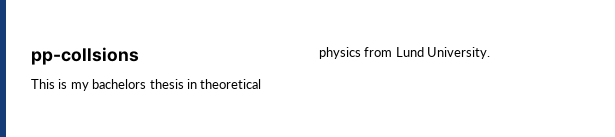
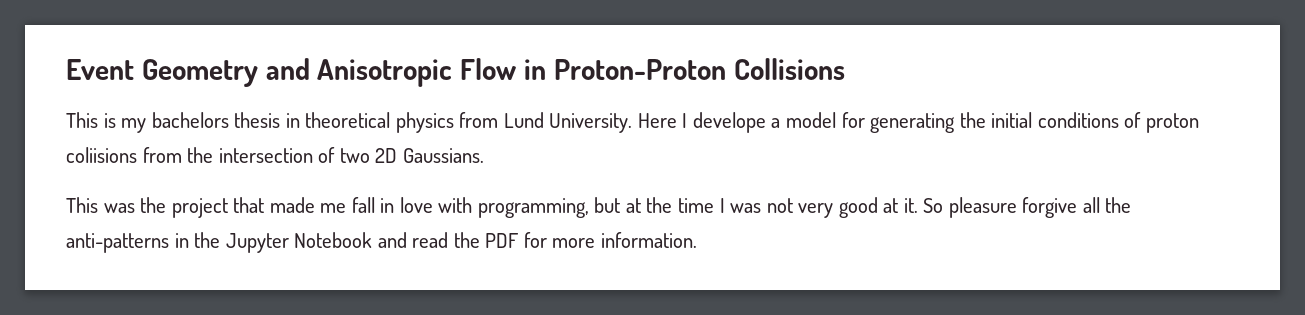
[31,47,139,65] pp-collsions -> [66,58,845,87] Event Geometry and Anisotropic Flow in Proton-Proton Collisions
(491, 53) none -> [637,112,1199,133] [66,147,484,163] [66,197,1132,218] [66,232,697,253] Here I develope a model for generating the initial conditions of proton coliisions from the intersection of two 2D Gaussians. // This was the project that made me fall in love with programming, but at the time I was not very good at it. So pleasure forgive all the anti-patterns in the Jupyter Notebook and read the PDF for more information.

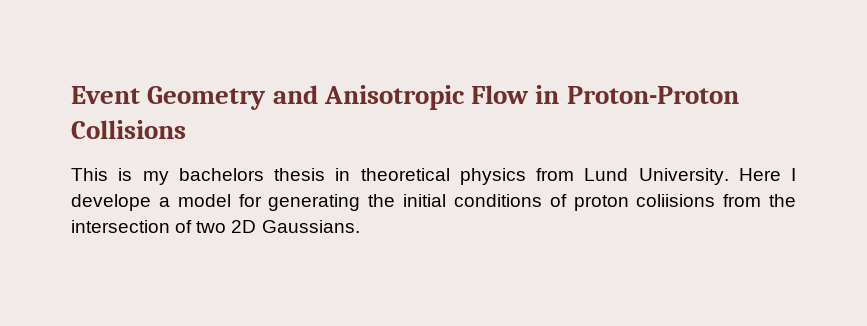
[66,197,1132,218] [66,232,697,253] // This was the project that made me fall in love with programming, but at the time I was not very good at it. So pleasure forgive all the anti-patterns in the Jupyter Notebook and read the PDF for more information. -> (360, 226) none

